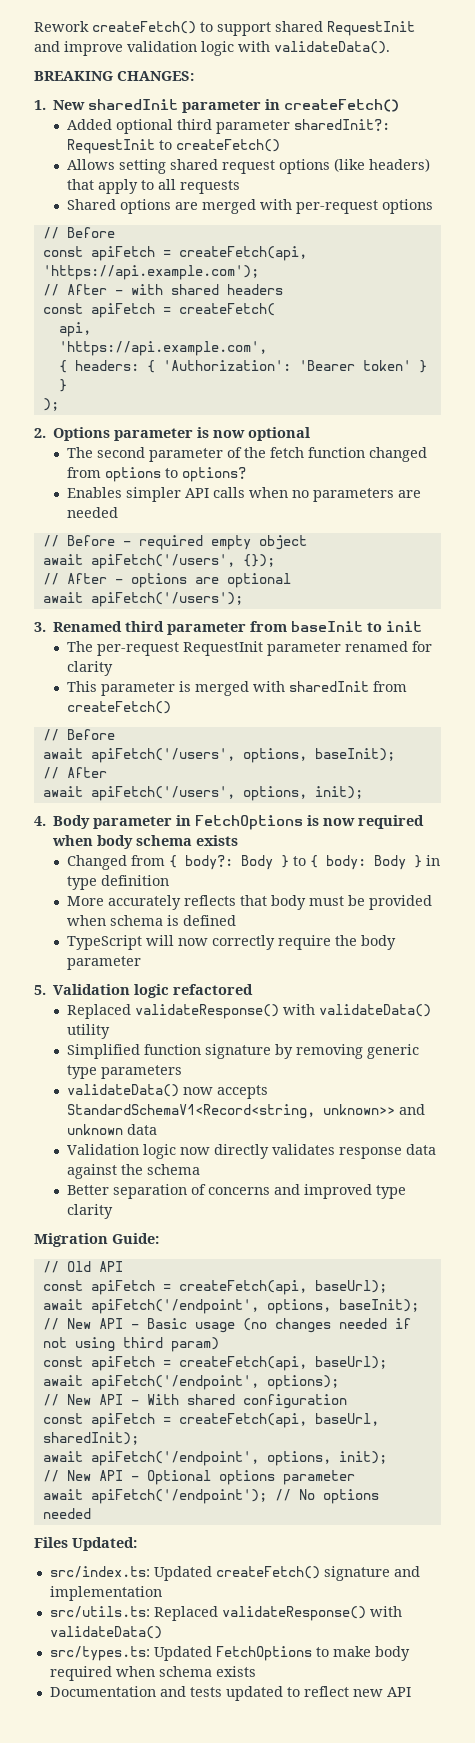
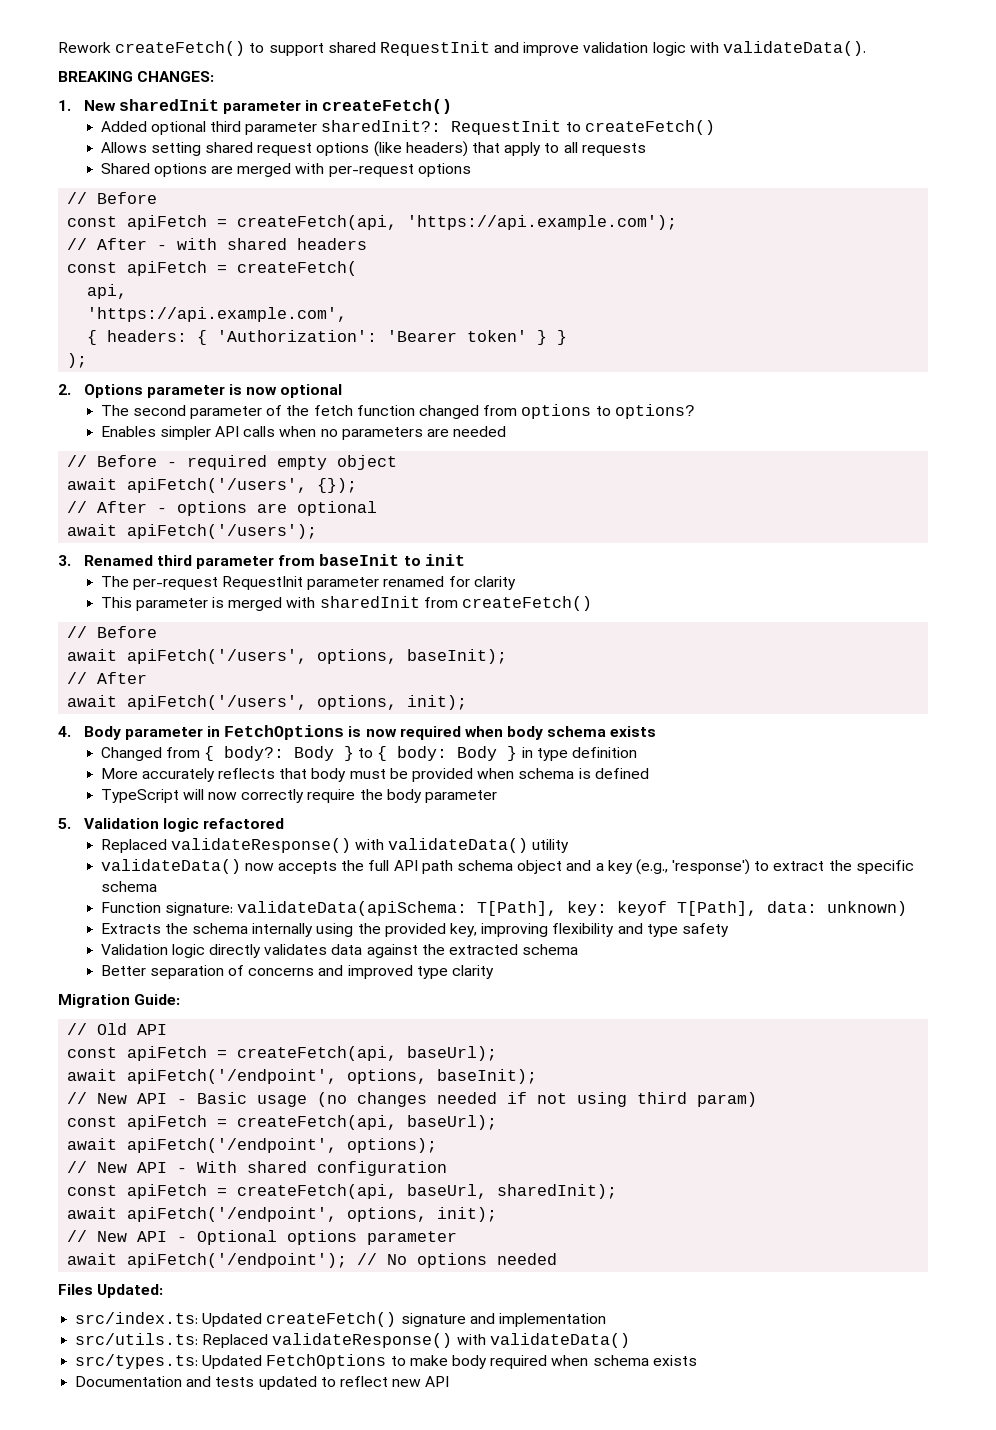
[67,1044,420,1059] [67,1065,183,1079] [67,1084,269,1099] [67,1104,426,1119] [67,1124,158,1135] [67,1144,211,1159] Simplified function signature by removing generic type parameters // validateData() now accepts StandardSchemaV1<Record<string, unknown>> and unknown data // Validation logic now -> [100,859,914,875] [100,881,157,892] [100,901,908,916] [100,923,729,937] [100,944,205,958] validateData() now accepts the full API path schema object and a key (e.g., 'response') to extract the specific schema // Function signature: validateData(apiSchema: T[Path], key: keyof T[Path], data: unknown) // Extracts the schema internally using the provided key, improving flexibility and type safety // Validation logic
[339,1147,403,1159] response -> (328, 949) none
(144, 1169) none -> [448,944,518,955] extracted

